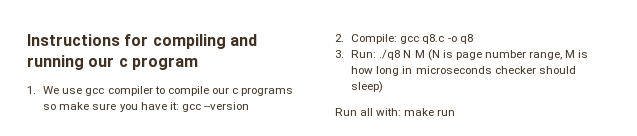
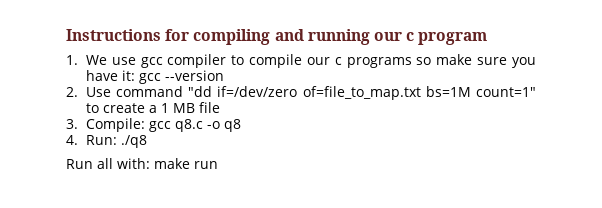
(344, 38) none -> [85,86,536,100] [85,102,220,113] [66,119,78,129] Use command "dd if=/dev/zero of=file_to_map.txt bs=1M count=1" to create a 1 MB file // 3.
[335,50,344,58] 3. -> [66,135,78,145] 4.
[403,49,589,61] [351,66,576,76] [351,81,384,93] N M (N is page number range, M is how long in microseconds checker should sleep) -> (147, 141) none

